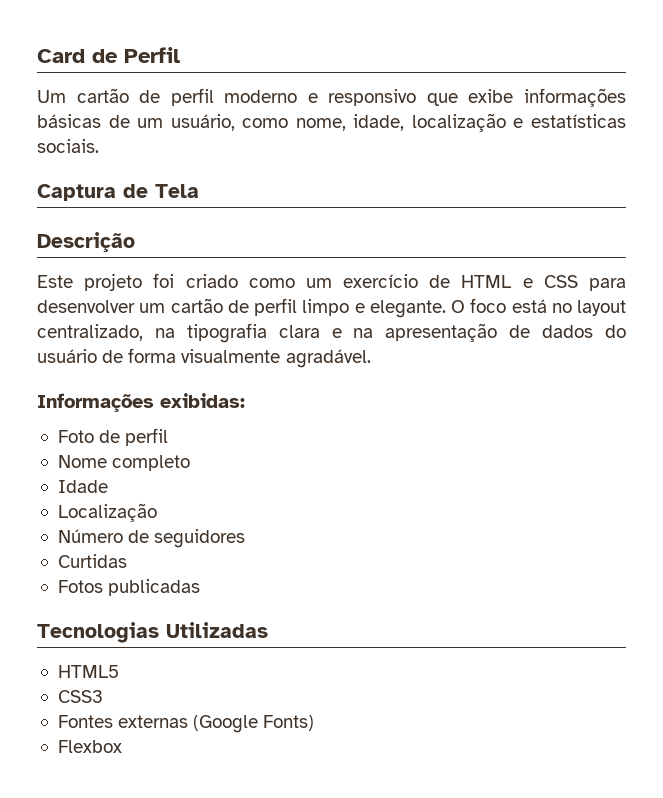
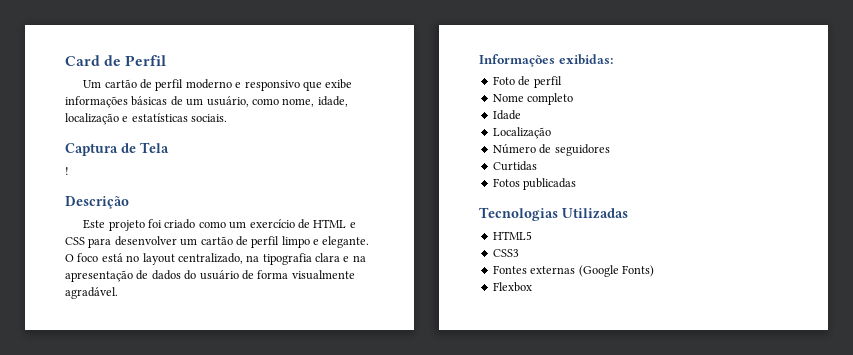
(199, 191) none -> [65,167,69,175] // !

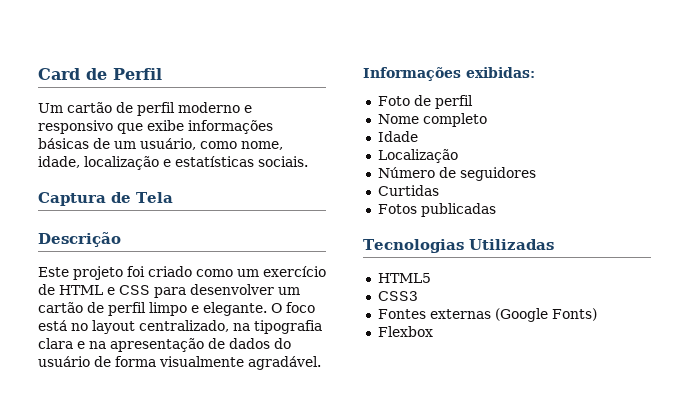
[65,167,69,175] // ! -> (173, 197) none

